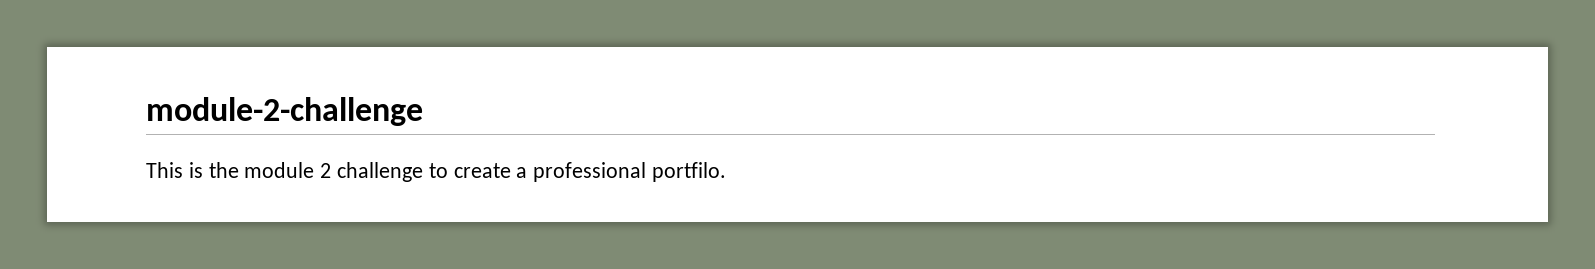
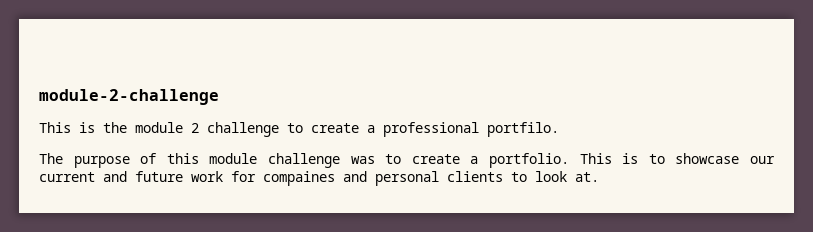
(727, 172) none -> [39,153,776,168] [39,171,599,186] // The purpose of this module challenge was to create a portfolio. This is to showcase our current and future work for compaines and personal clients to look at.

